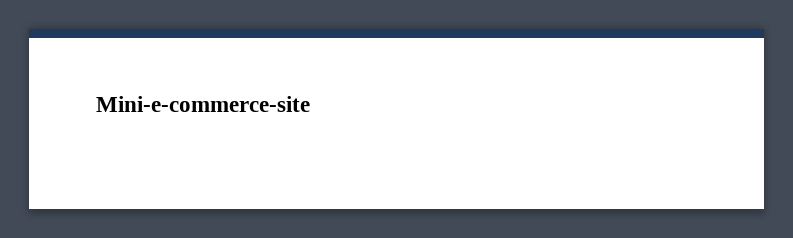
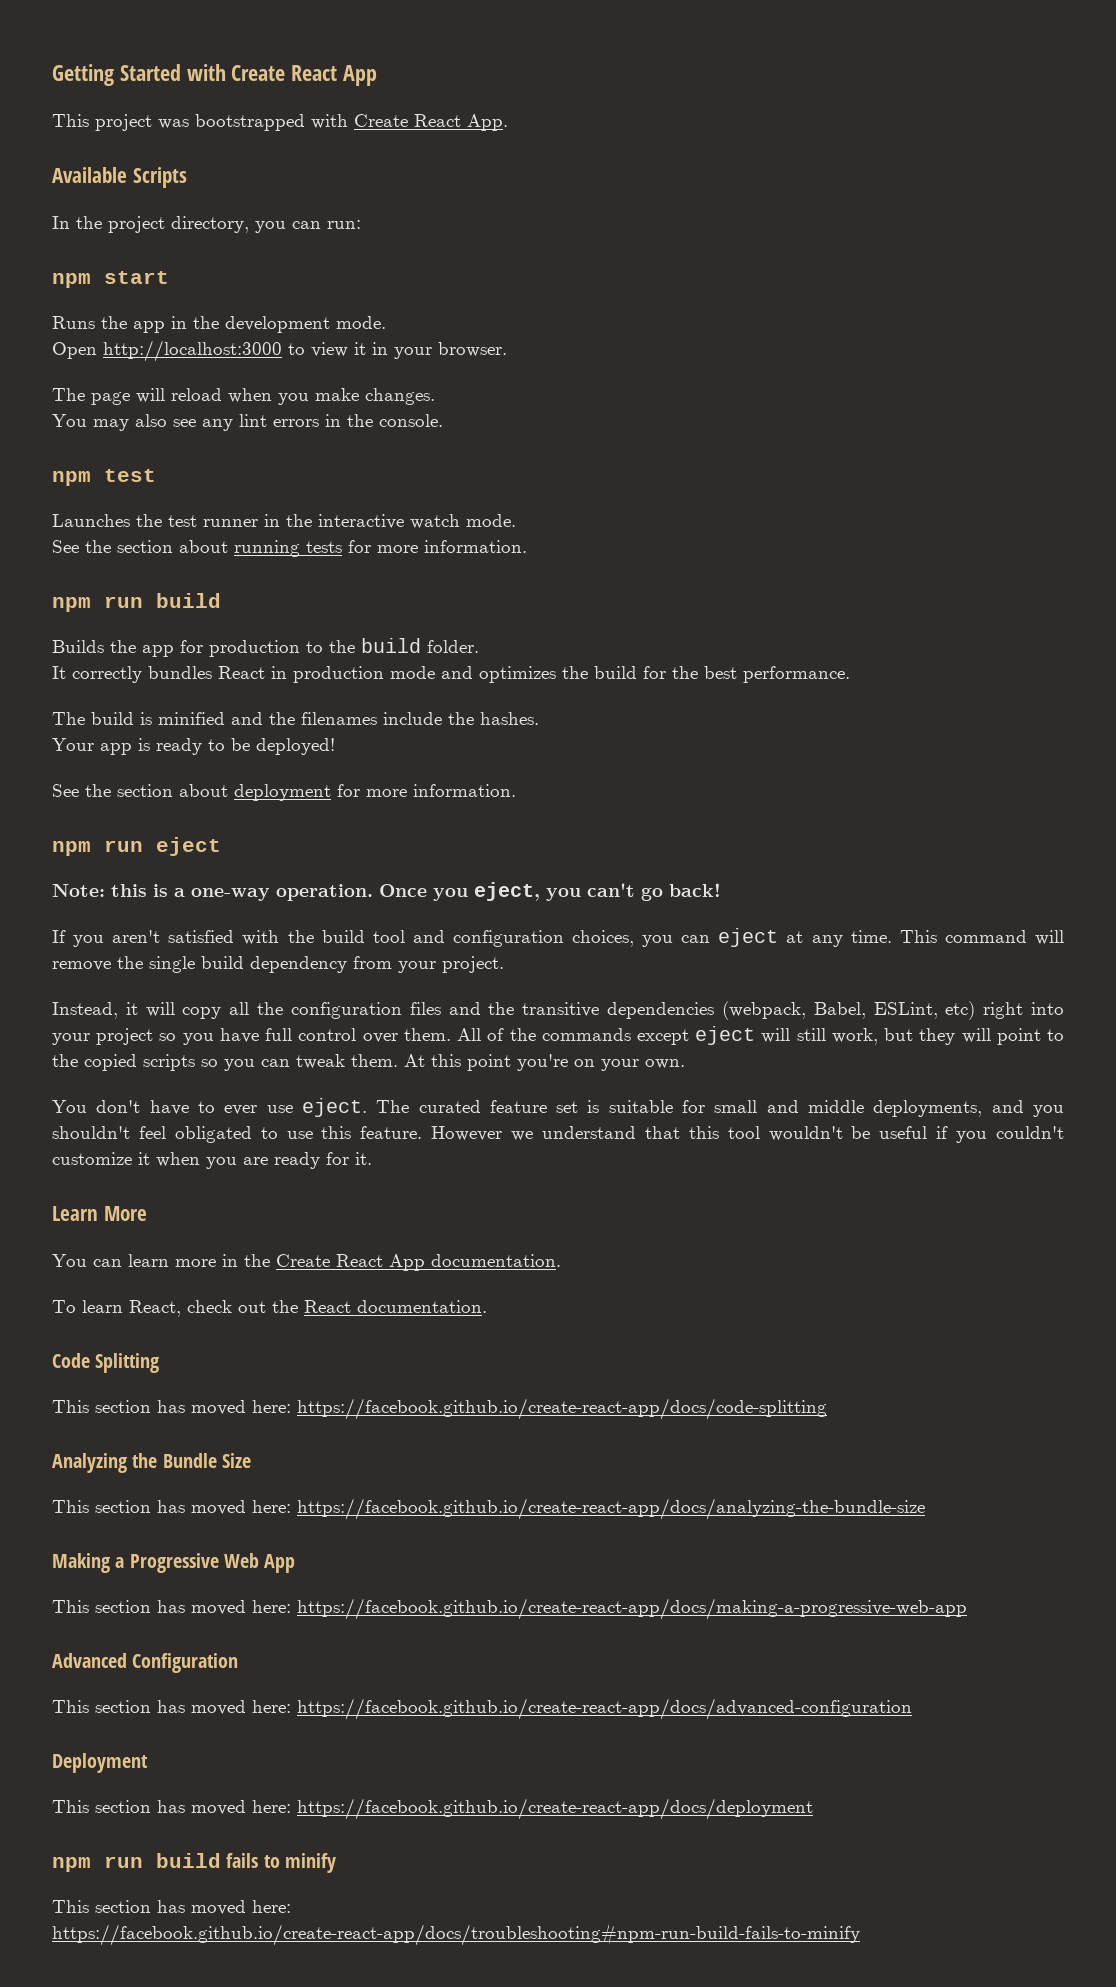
[96,96,310,112] Mini-e-commerce-site -> [52,64,378,86] [52,114,508,131] [52,167,187,188] [52,216,361,233] [52,271,169,288] [52,316,386,333] [52,340,507,362] [52,388,435,405] [52,414,443,431] [52,469,156,486] [52,514,516,529] [52,540,527,557] [52,593,221,612] [52,638,479,657] [52,666,850,683] [52,712,539,725] [52,738,335,755] [52,784,516,801] [52,837,221,856] [52,882,721,901] [52,928,1064,947] [52,956,504,973] [52,1001,1065,1020] [52,1026,1065,1045] [52,1054,685,1071] [52,1098,1064,1117] [52,1126,1065,1143] [52,1152,372,1169] [52,1206,147,1221] [52,1254,561,1271] [52,1300,487,1317] [52,1353,160,1373] [52,1398,827,1420] [52,1453,251,1473] [52,1498,925,1520] [52,1553,296,1573] [52,1598,967,1620] [52,1653,239,1673] [52,1698,912,1720] [52,1753,148,1773] [52,1798,813,1820] [52,1853,336,1873] [52,1900,291,1915] [52,1924,860,1946] Getting Started with Create React App // This project was bootstrapped with Create React App. // Available Scripts // In the project directory, you can run: // npm start // Runs the app in the development mode. // Open http://localhost:3000 to view it in your browser. // The page will reload when you make changes. // You may also see any lint errors in the console. // npm test // Launches the test runner in the interactive watch mode. // See the section about running tests for more information. // npm run build // Builds the app for production to the build folder. // It correctly bundles React in production mode and optimizes the build for the best performance. // The build is minified and the filenames include the hashes. // Your app is ready to be deployed! // See the section about deployment for more information. // npm run eject // Note: this is a one-way operation. Once you eject, you can't go back! // If you aren't satisfied with the build tool and configuration choices, you can eject at any time. This command will remove the single build dependency from your project. // Instead, it will copy all the configuration files and the transitive dependencies (webpack, Babel, ESLint, etc) right into your project so you have full control over them. All of the commands except eject will still work, but they will point to the copied scripts so you can tweak them. At this point you're on your own. // You don't have to ever use eject. The curated feature set is suitable for small and middle deployments, and you shouldn't feel obligated to use this feature. However we understand that this tool wouldn't be useful if you couldn't customize it when you are ready for it. // Learn More // You can learn more in the Create React App documentation. // To learn React, check out the React documentation. // Code Splitting // This section has moved here: https://facebook.github.io/create-react-app/docs/code-splitting // Analyzing the Bundle Size // This section has moved here: https://facebook.github.io/create-react-app/docs/analyzing-the-bundle-size // Making a Progressive Web App // This section has moved here: https://facebook.github.io/create-react-app/docs/making-a-progressive-web-app // Advanced Configuration // This section has moved here: https://facebook.github.io/create-react-app/docs/advanced-configuration // Deployment // This section has moved here: https://facebook.github.io/create-react-app/docs/deployment // npm run build fails to minify // This section has moved here: https://facebook.github.io/create-react-app/docs/troubleshooting#npm-run-build-fails-to-minify

